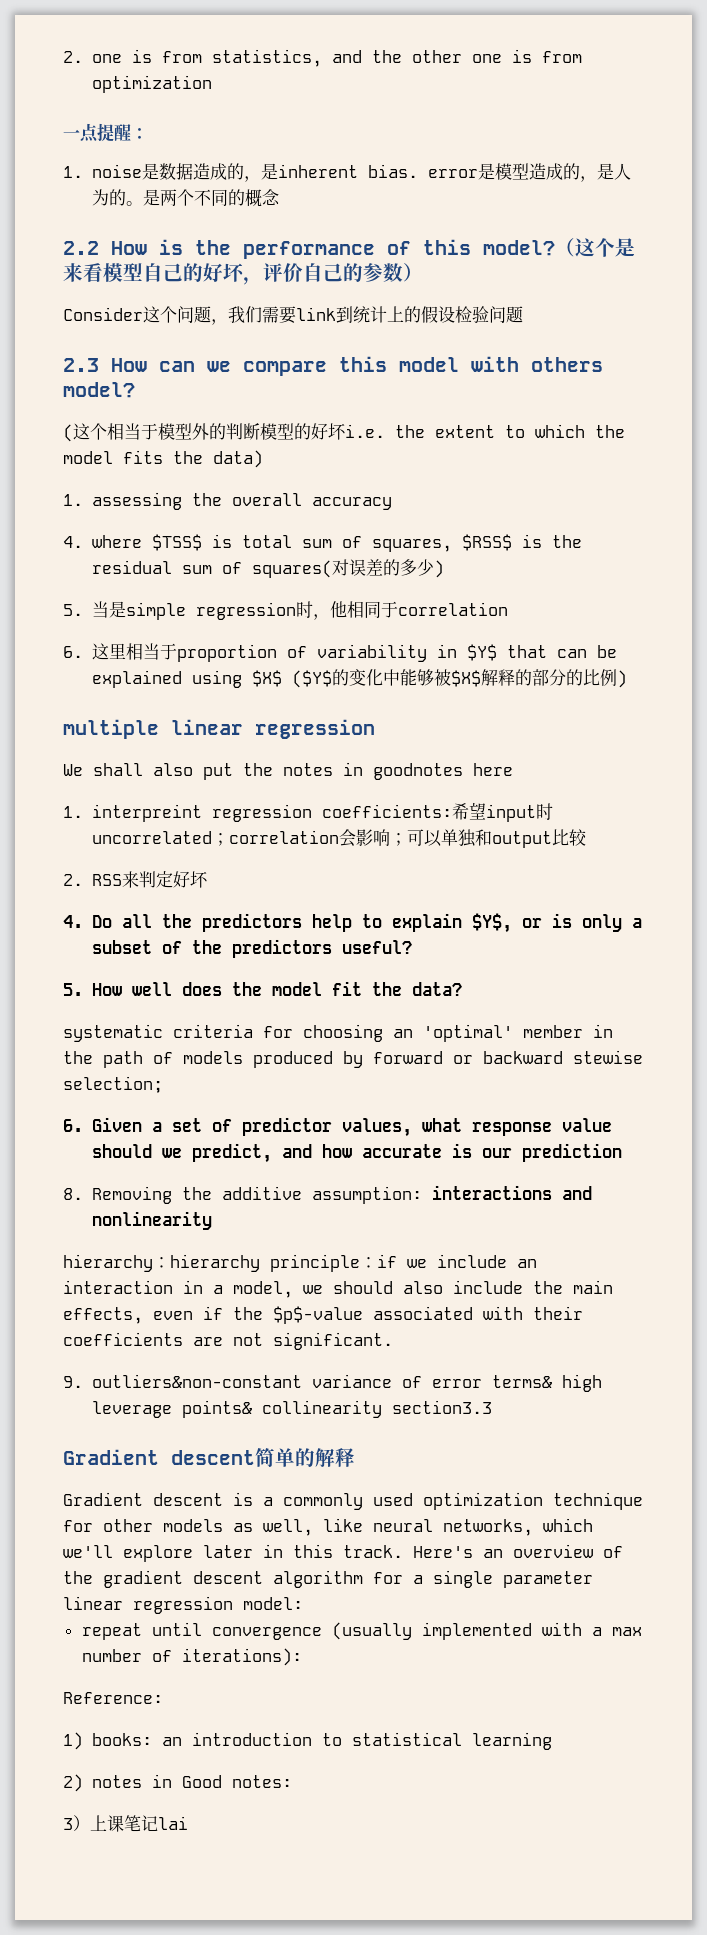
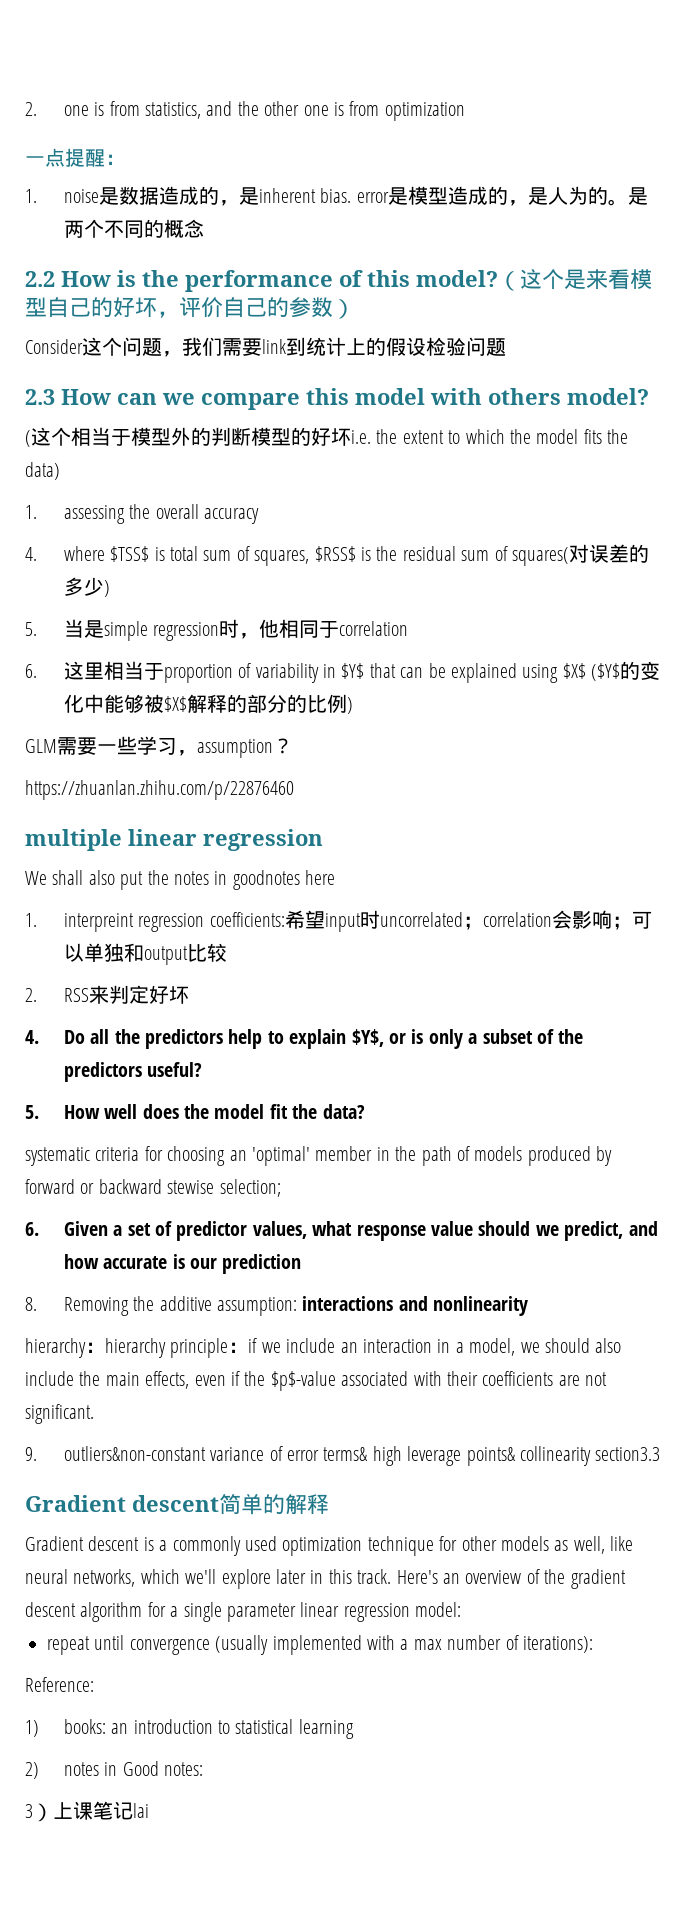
(627, 679) none -> [25,736,293,758] [25,780,294,800] // GLM需要一些学习，assumption？ // https://zhuanlan.zhihu.com/p/22876460

